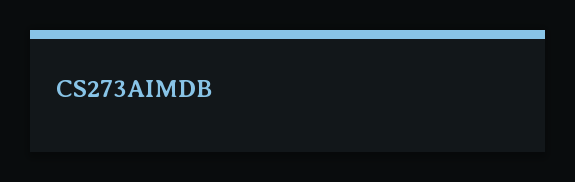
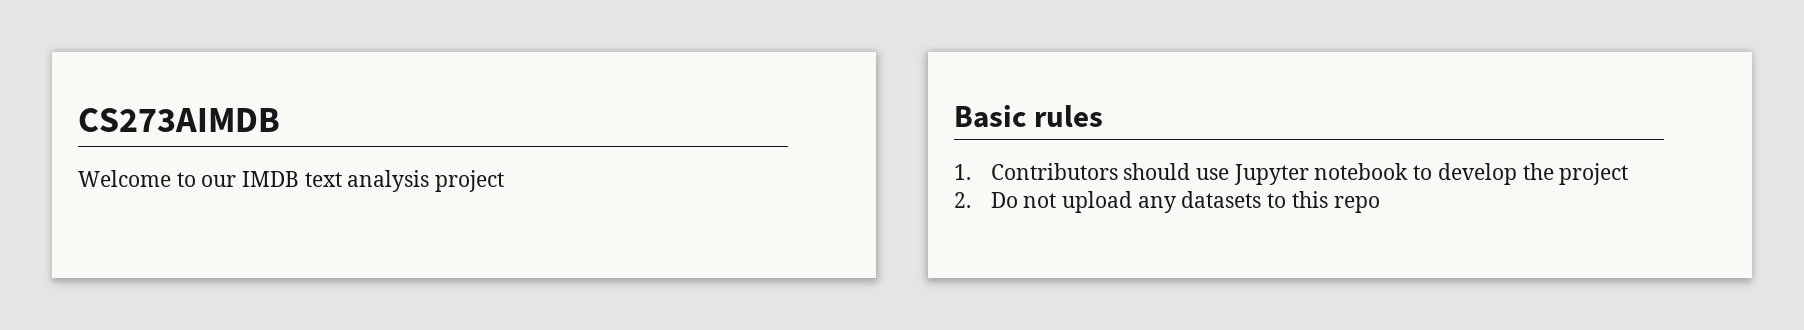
(212, 88) none -> [78,170,505,192] [954,105,1104,128] [954,163,1629,185] [954,191,1380,213] // Welcome to our IMDB text analysis project // Basic rules // 1. Contributors should use Jupyter notebook to develop the project // 2. Do not upload any datasets to this repo

